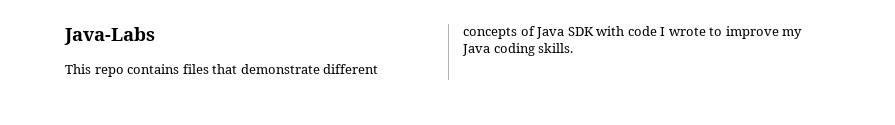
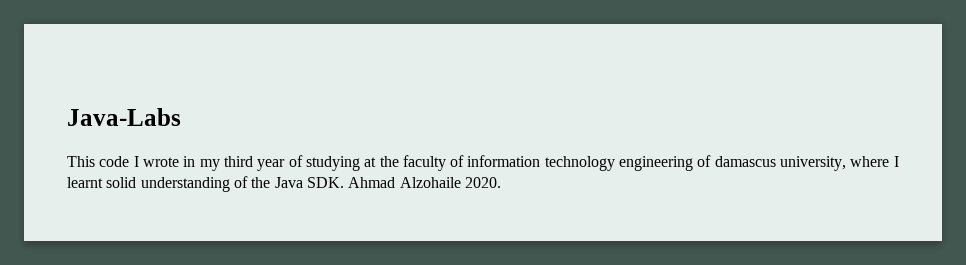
[94,64,379,77] [463,26,803,39] [462,43,574,56] repo contains files that demonstrate different concepts of Java SDK with code I wrote to improve my Java coding skills. -> [99,155,899,171] [67,176,501,192] code I wrote in my third year of studying at the faculty of information technology engineering of damascus university, where I learnt solid understanding of the Java SDK. Ahmad Alzohaile 2020.

